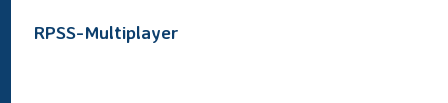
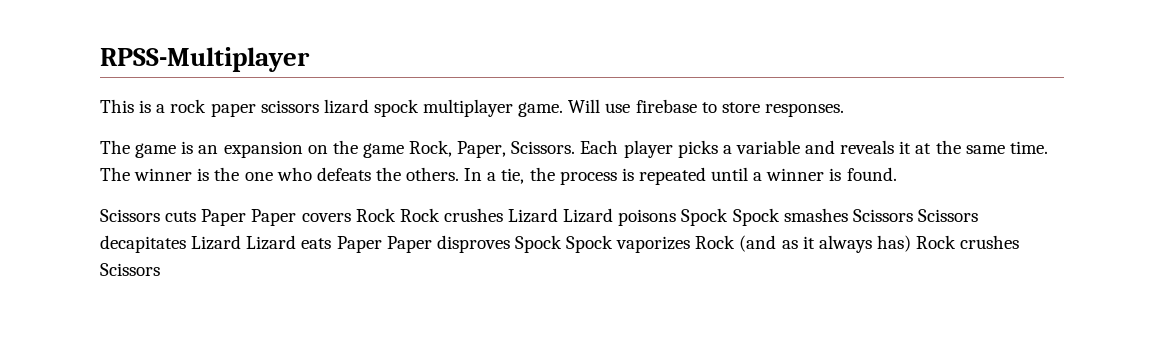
(179, 34) none -> [100,99,844,117] [100,140,1048,158] [100,167,897,185] [100,208,978,226] [100,235,1020,253] [100,263,160,276] // This is a rock paper scissors lizard spock multiplayer game. Will use firebase to store responses. // The game is an expansion on the game Rock, Paper, Scissors. Each player picks a variable and reveals it at the same time. The winner is the one who defeats the others. In a tie, the process is repeated until a winner is found. // Scissors cuts Paper Paper covers Rock Rock crushes Lizard Lizard poisons Spock Spock smashes Scissors Scissors decapitates Lizard Lizard eats Paper Paper disproves Spock Spock vaporizes Rock (and as it always has) Rock crushes Scissors

